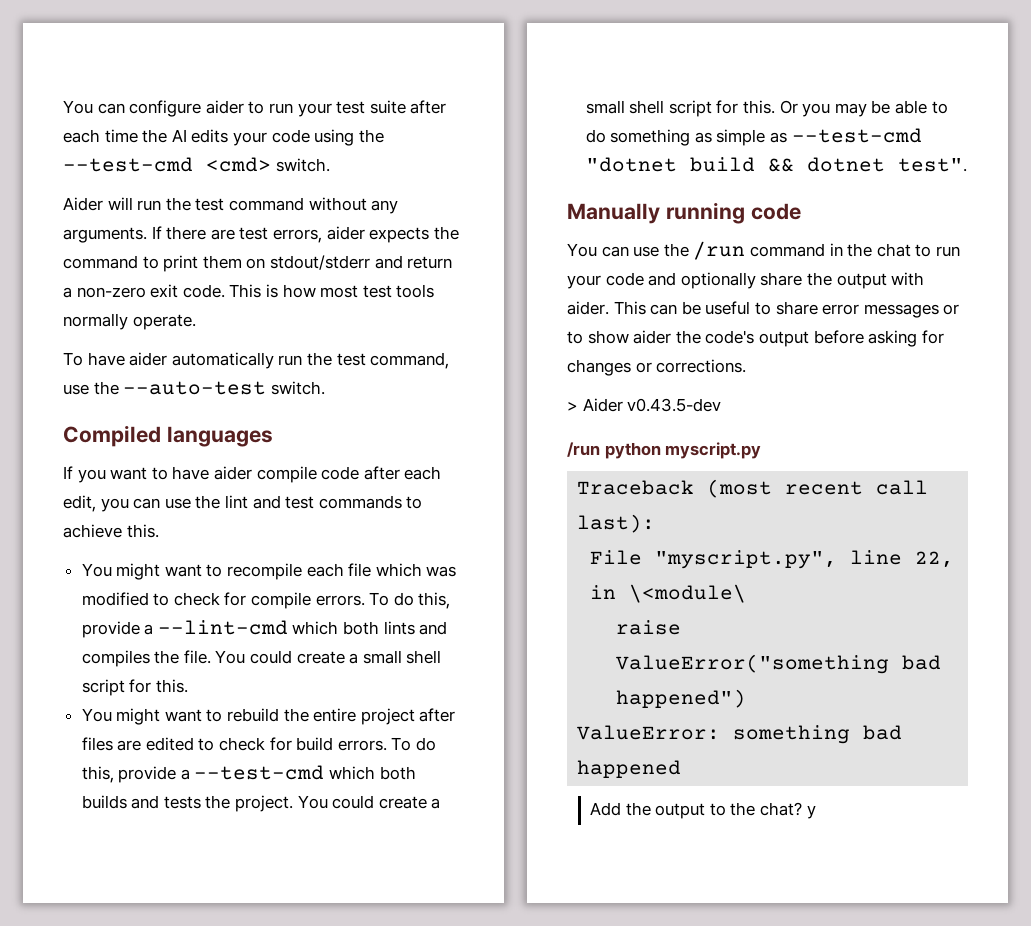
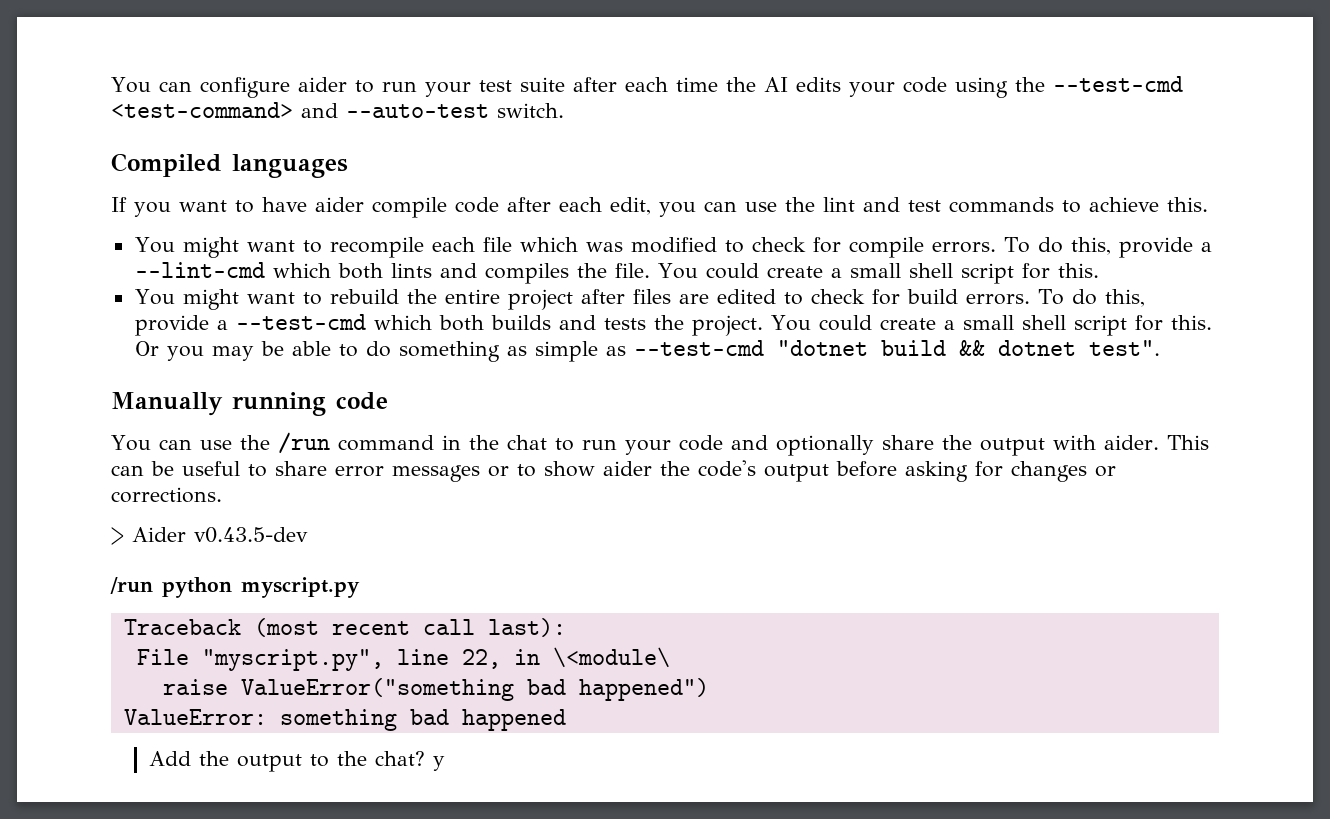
[206,157,330,172] [63,197,399,214] [63,226,459,243] [63,255,453,272] [63,284,435,298] [63,313,196,330] [63,352,450,369] [63,381,119,395] <cmd> switch. // Aider will run the test command without any arguments. If there are test errors, aider expects the command to print them on stdout/stderr and return a non-zero exit code. This is how most test tools normally operate. // To have aider automatically run the test command, use the -> [111,102,338,118] <test-command> and

